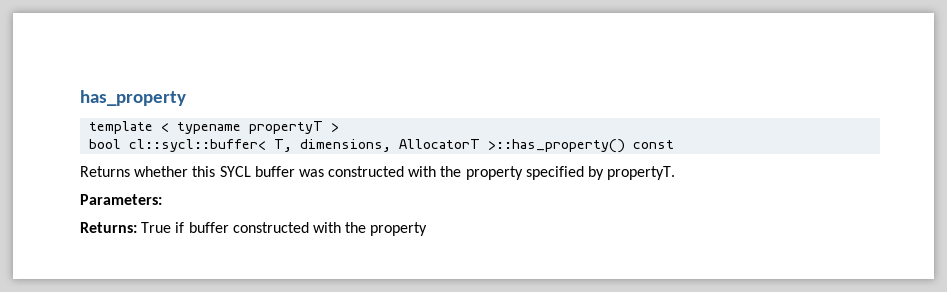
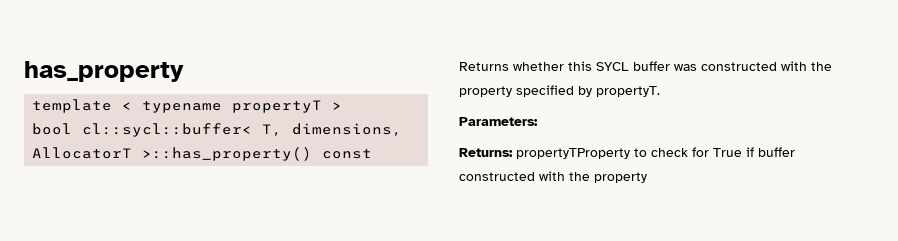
(137, 227) none -> [516,147,709,159] propertyTProperty to check for

